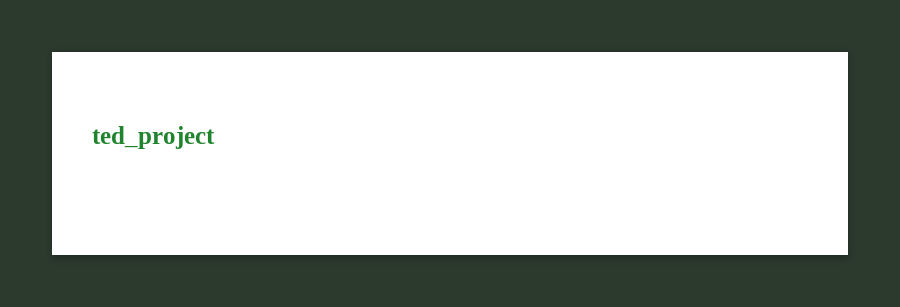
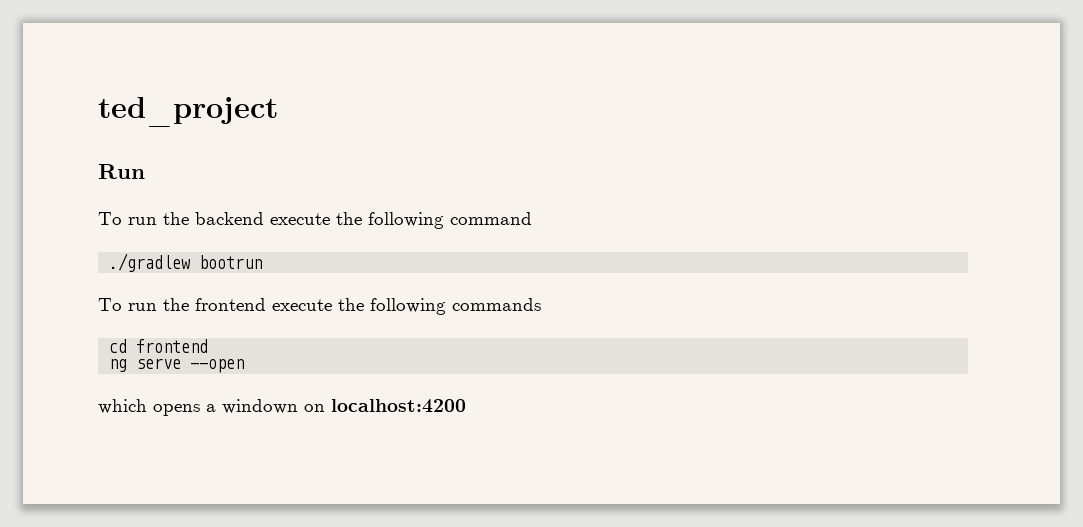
(215, 137) none -> [98,164,145,179] [98,212,532,229] [109,253,263,272] [98,298,541,315] [109,339,209,353] [109,358,245,373] [98,399,466,416] // Run // To run the backend execute the following command // ./gradlew bootrun // To run the frontend execute the following commands // cd frontend // ng serve --open // which opens a windown on localhost:4200

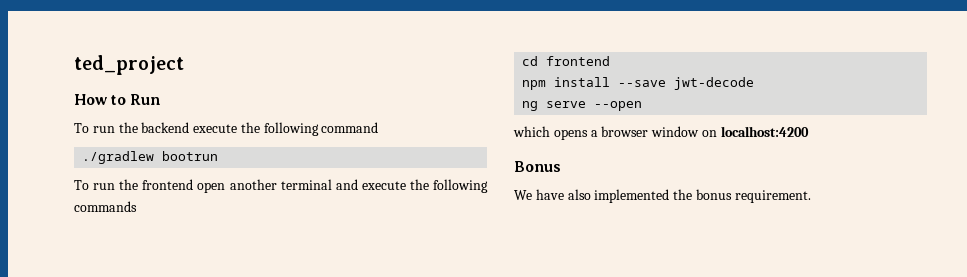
(278, 112) none -> [74,94,127,105] How to
(266, 304) none -> [197,179,358,193] open another terminal and
(209, 346) none -> [522,77,755,90] // npm install --save jwt-decode
[222,399,298,414] windown -> [601,126,700,137] browser window
(466, 406) none -> [514,161,561,172] [514,189,811,203] // Bonus // We have also implemented the bonus requirement.

